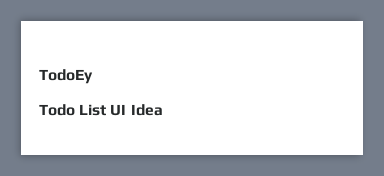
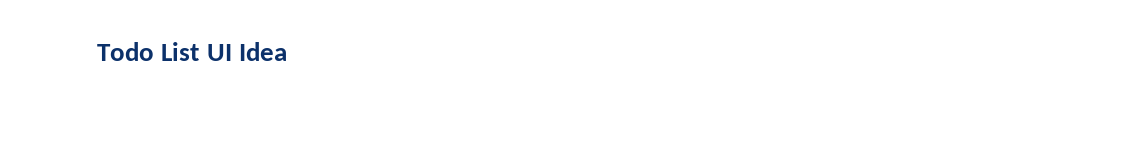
[39,69,93,84] TodoEy // -> (97, 51) none

